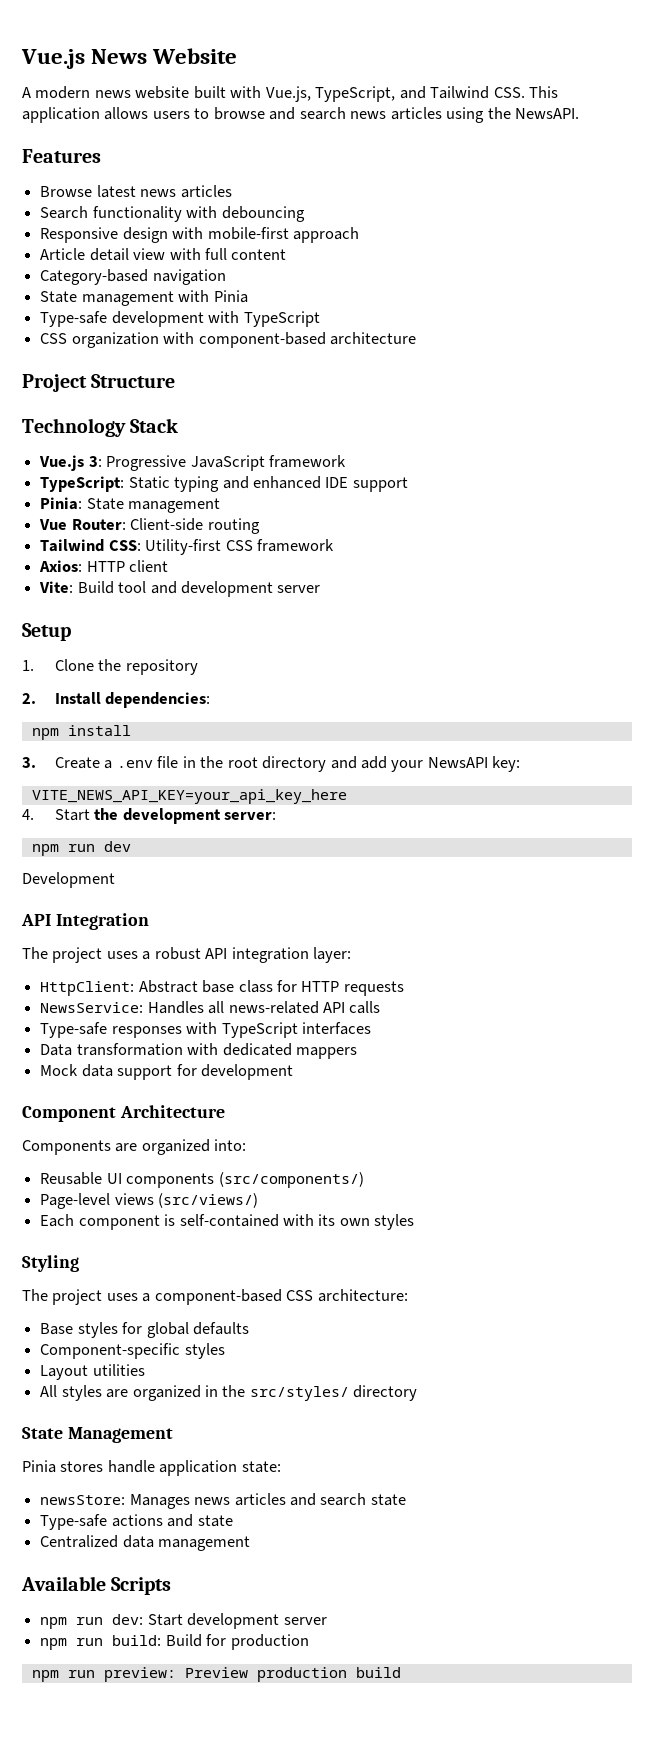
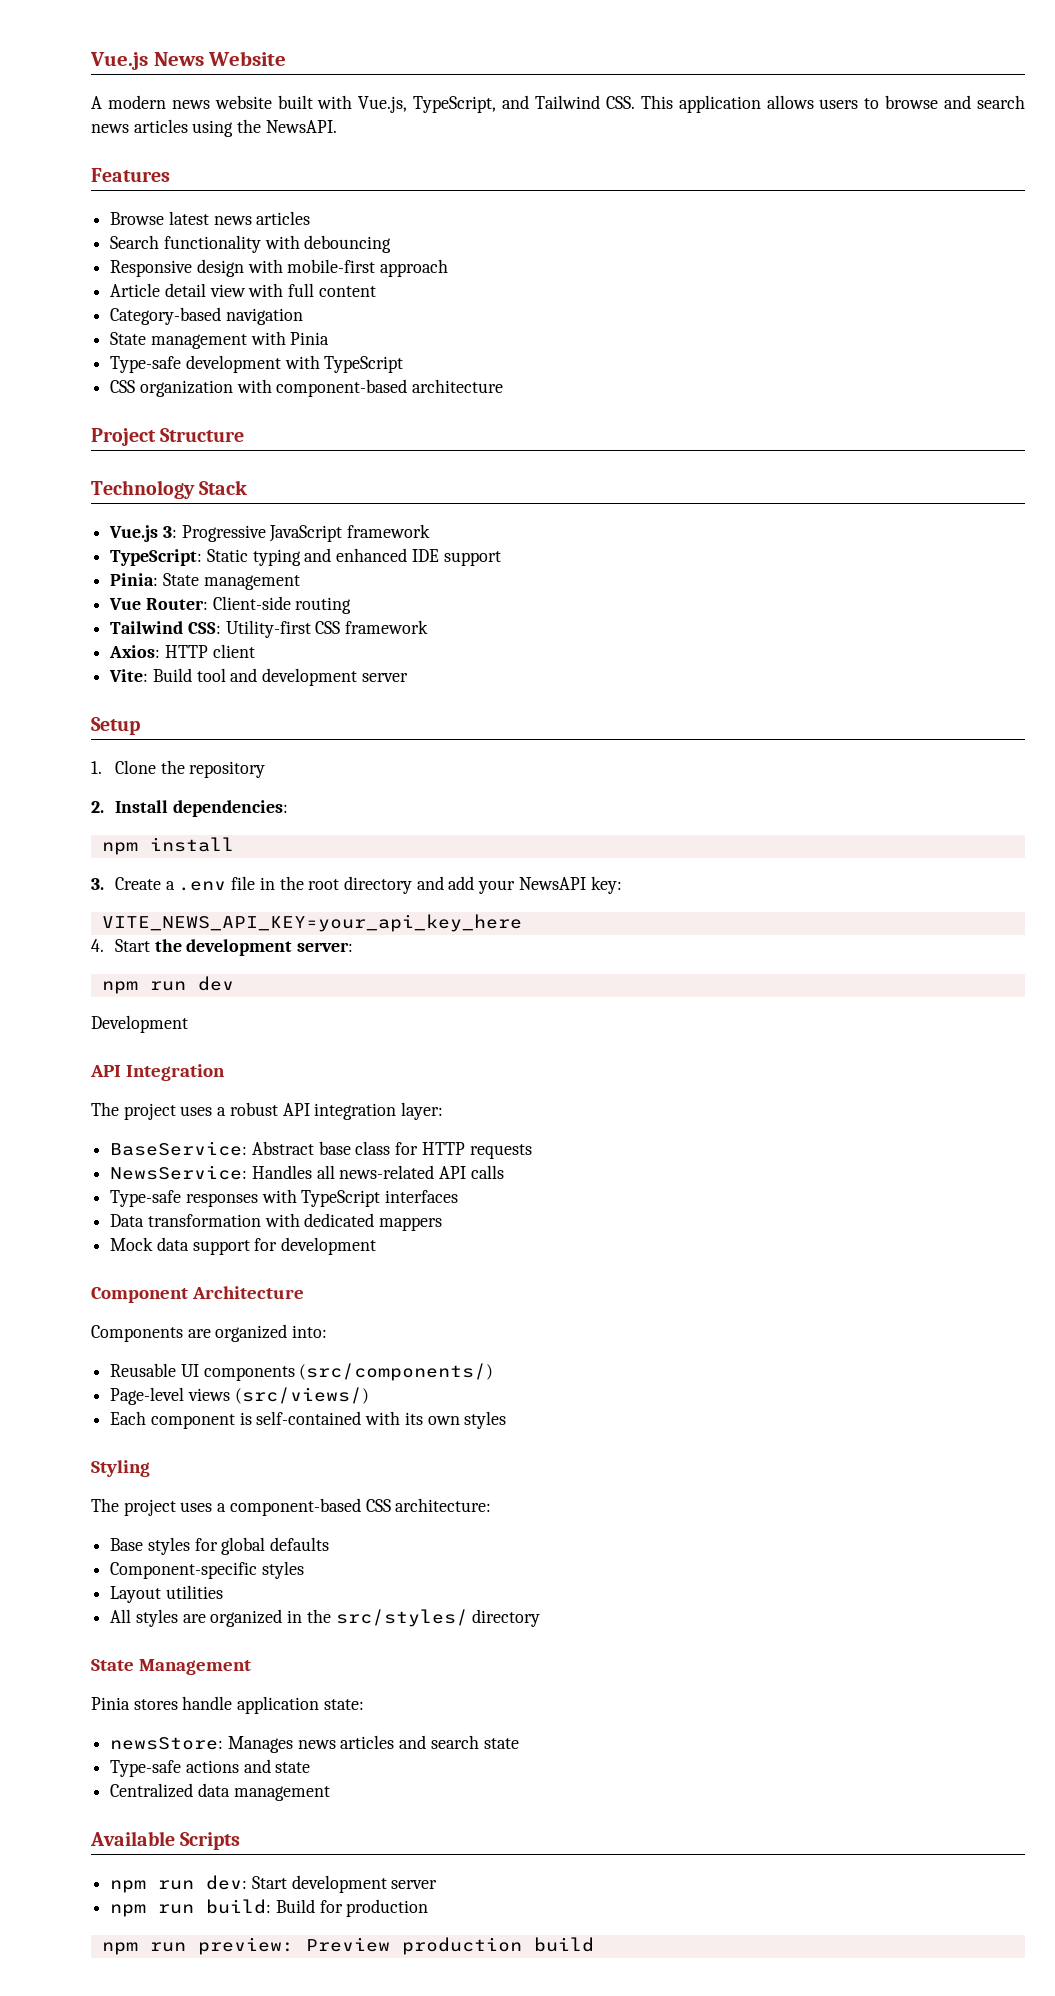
[40,981,135,996] HttpClient: -> [110,1141,248,1156] BaseService:

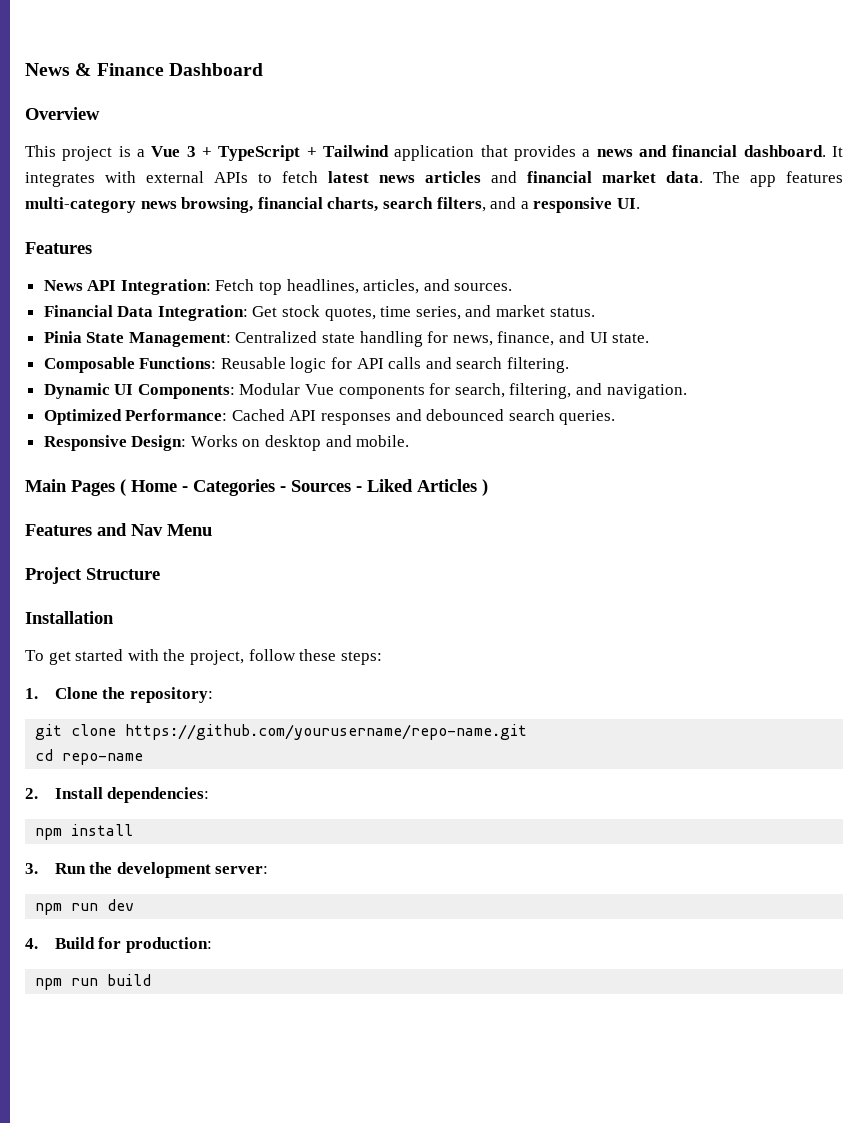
[90,51,287,70] [91,95,1026,113] [91,119,337,137] [91,168,170,182] [110,211,311,225] [110,235,392,253] [110,259,449,277] [110,283,376,297] [110,307,303,325] [110,331,330,349] [110,355,404,373] [110,379,504,397] [91,428,245,446] [91,480,248,499] [109,524,431,542] [110,548,501,566] [110,573,300,590] [109,596,352,614] [110,620,429,638] [109,644,255,658] [109,668,408,686] [91,717,140,735] [91,760,266,778] Vue.js News Website // A modern news website built with Vue.js, TypeScript, and Tailwind CSS. This application allows users to browse and search news articles using the NewsAPI. // Features // Browse latest news articles // Search functionality with debouncing // Responsive design with mobile-first approach // Article detail view with full content // Category-based navigation // State management with Pinia // Type-safe development with TypeScript // CSS organization with component-based architecture // Project Structure // Technology Stack // Vue.js 3: Progressive JavaScript framework // TypeScript: Static typing and enhanced IDE support // Pinia: State management // Vue Router: Client-side routing // Tailwind CSS: Utility-first CSS framework // Axios: HTTP client // Vite: Build tool and development server // Setup // 1. Clone the repository -> [25,63,263,76] [25,107,100,120] [25,145,844,161] [25,171,843,187] [25,197,640,213] [25,242,92,254] [43,279,513,295] [43,305,595,321] [43,331,650,347] [43,357,570,373] [43,383,687,399] [43,409,616,425] [43,435,410,451] [25,479,488,496] [25,523,212,536] [25,567,160,584] [25,611,114,624] [25,649,382,665] [25,687,213,703] [35,724,528,740] [35,749,144,765] News & Finance Dashboard // Overview // This project is a Vue 3 + TypeScript + Tailwind application that provides a news and financial dashboard. It integrates with external APIs to fetch latest news articles and financial market data. The app features multi-category news browsing, financial charts, search filters, and a responsive UI. // Features // News API Integration: Fetch top headlines, articles, and sources. // Financial Data Integration: Get stock quotes, time series, and market status. // Pinia State Management: Centralized state handling for news, finance, and UI state. // Composable Functions: Reusable logic for API calls and search filtering. // Dynamic UI Components: Modular Vue components for search, filtering, and navigation. // Optimized Performance: Cached API responses and debounced search queries. // Responsive Design: Works on desktop and mobile. // Main Pages ( Home - Categories - Sources - Liked Articles ) // Features and Nav Menu // Project Structure // Installation // To get started with the project, follow these steps: // 1. Clone the repository: // git clone https://github.com/yourusername/repo-name.git // cd repo-name
[114,876,622,894] [101,914,522,932] [91,939,150,952] Create a .env file in the root directory and add your NewsAPI key: // VITE_NEWS_API_KEY=your_api_key_here // 4. Start -> [54,863,86,874] Run
[91,1015,188,1033] [90,1064,225,1081] [91,1102,444,1120] [110,1141,532,1159] [110,1165,504,1180] [110,1189,459,1207] [110,1213,443,1231] [110,1237,377,1255] [91,1286,304,1303] [91,1324,328,1342] [110,1363,494,1381] [110,1387,369,1405] [110,1411,507,1429] [91,1460,150,1477] [91,1498,492,1516] [110,1537,330,1555] [110,1561,304,1579] [110,1585,223,1603] [110,1609,541,1627] [91,1659,251,1675] [91,1696,364,1714] [110,1735,519,1753] [110,1759,311,1777] [110,1783,330,1801] [90,1831,241,1850] [110,1875,438,1893] [110,1899,429,1917] [101,1937,522,1955] Development // API Integration // The project uses a robust API integration layer: // BaseService: Abstract base class for HTTP requests // NewsService: Handles all news-related API calls // Type-safe responses with TypeScript interfaces // Data transformation with dedicated mappers // Mock data support for development // Component Architecture // Components are organized into: // Reusable UI components (src/components/) // Page-level views (src/views/) // Each component is self-contained with its own styles // Styling // The project uses a component-based CSS architecture: // Base styles for global defaults // Component-specific styles // Layout utilities // All styles are organized in the src/styles/ directory // State Management // Pinia stores handle application state: // newsStore: Manages news articles and search state // Type-safe actions and state // Centralized data management // Available Scripts // npm run dev: Start development server // npm run build: Build for production // npm run preview: Preview production -> [25,937,212,953] [35,978,99,990] 4. Build for production: // npm run

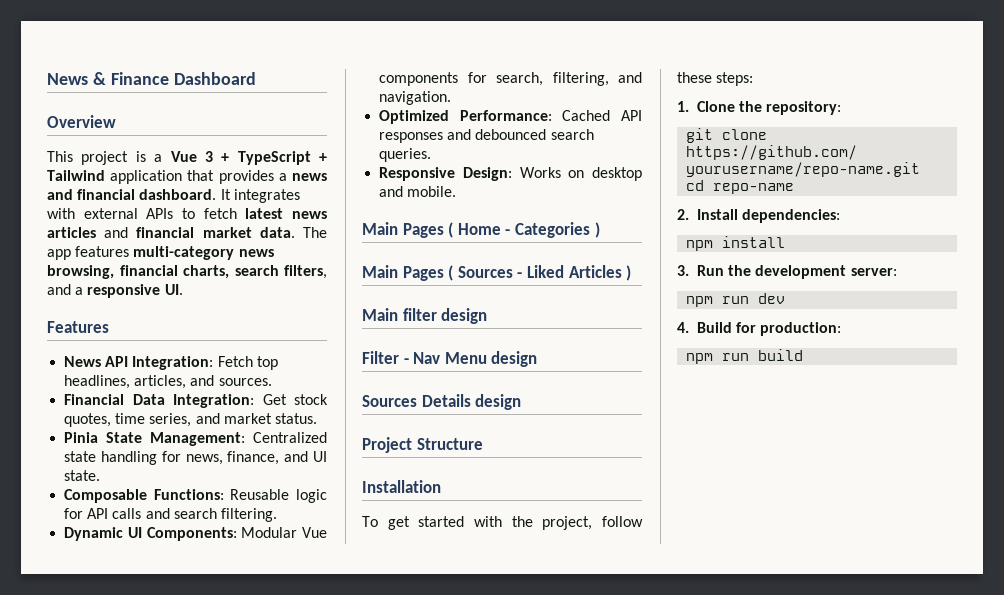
[280,486,286,492] - -> [594,222,600,238] [362,265,454,281] ) // Main Pages (
[25,523,212,536] Features and Nav Menu -> [362,308,488,324] [362,351,538,367] [362,394,522,410] Main filter design // Filter - Nav Menu design // Sources Details design

